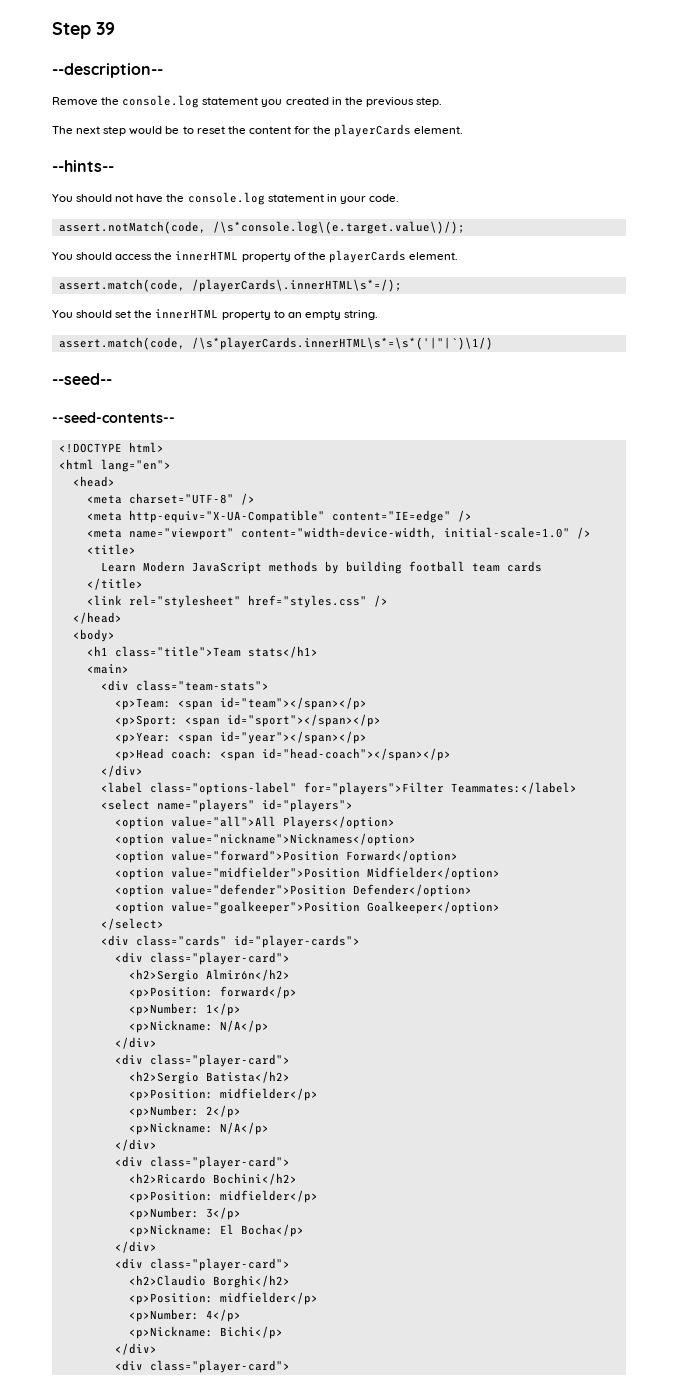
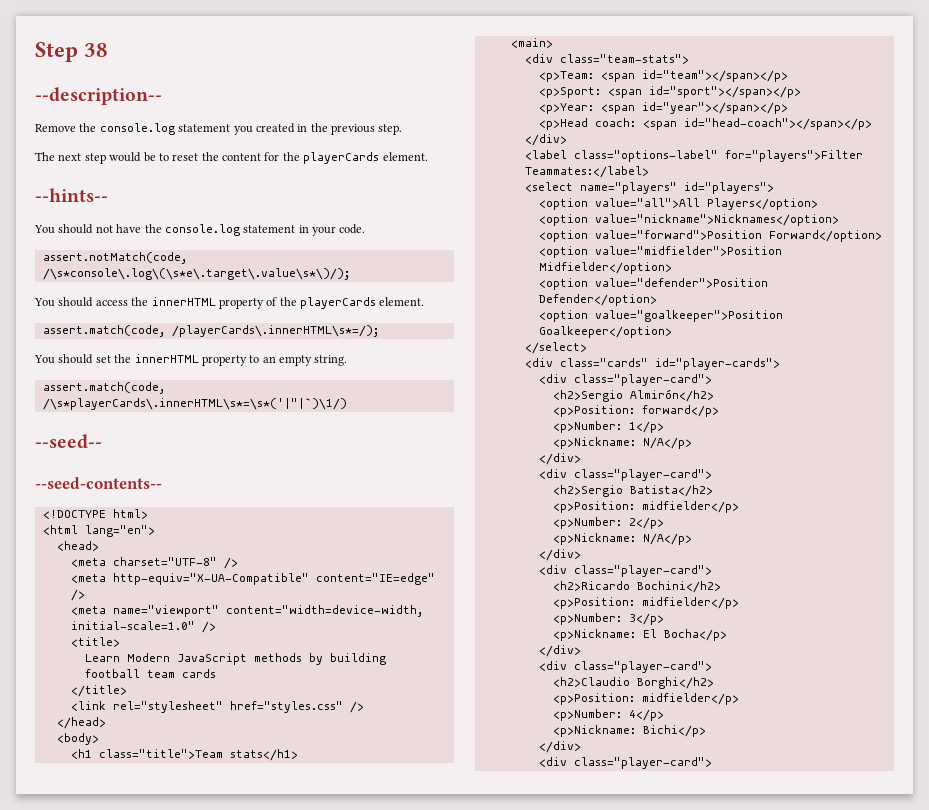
[96,22,115,35] 39 -> [84,43,109,57] 38
[212,221,465,234] /\s*console.log\(e.target.value\)/); -> [42,268,350,280] /\s*console\.log\(\s*e\.target\.value\s*\)/);
[191,337,493,350] /\s*playerCards.innerHTML\s*=\s*('|"|`)\1/) -> [42,398,347,410] /\s*playerCards\.innerHTML\s*=\s*('|"|`)\1/)

